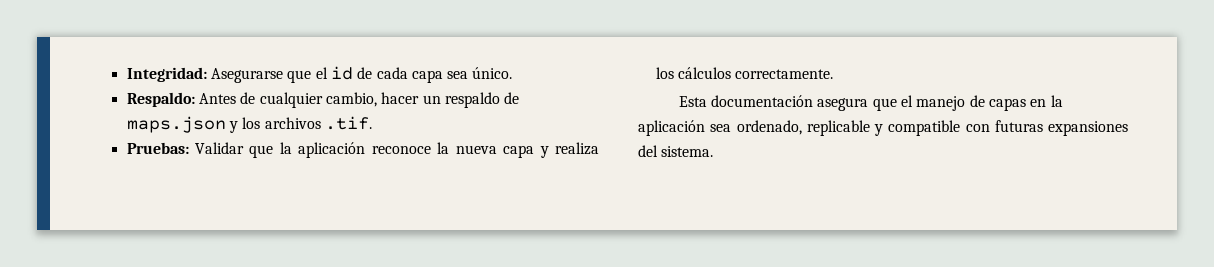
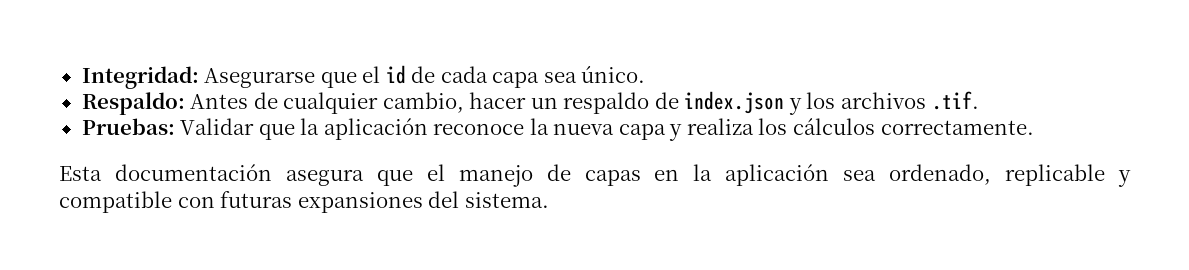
[126,116,226,133] maps.json -> [684,91,785,114] index.json

